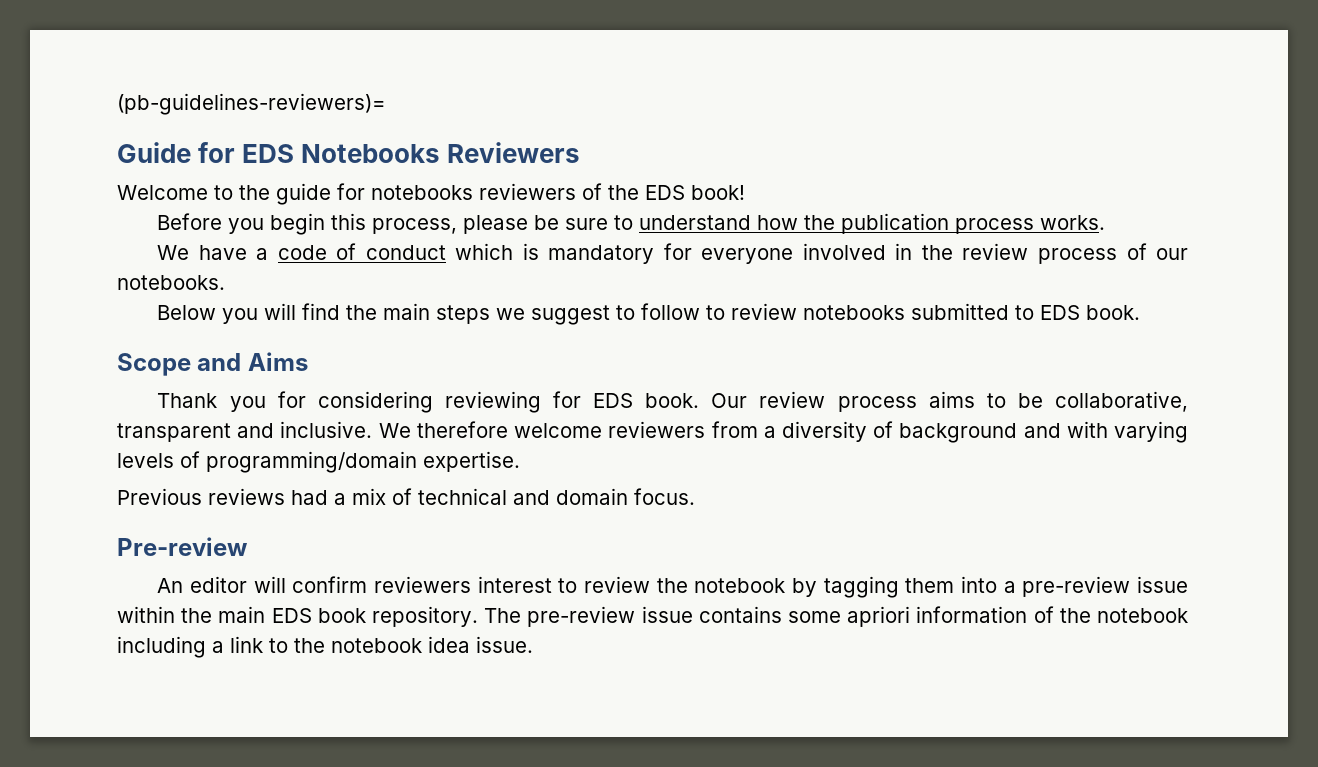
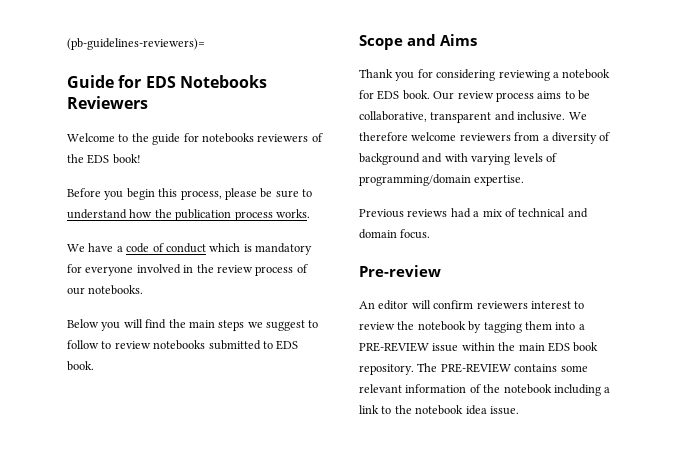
(541, 402) none -> [552,69,611,79] a notebook
[1022,576,1131,597] pre-review -> [359,342,429,352] PRE-REVIEW
[527,606,693,627] pre-review issue -> [440,363,511,373] PRE-REVIEW
[847,606,911,627] apriori -> [359,384,402,393] relevant

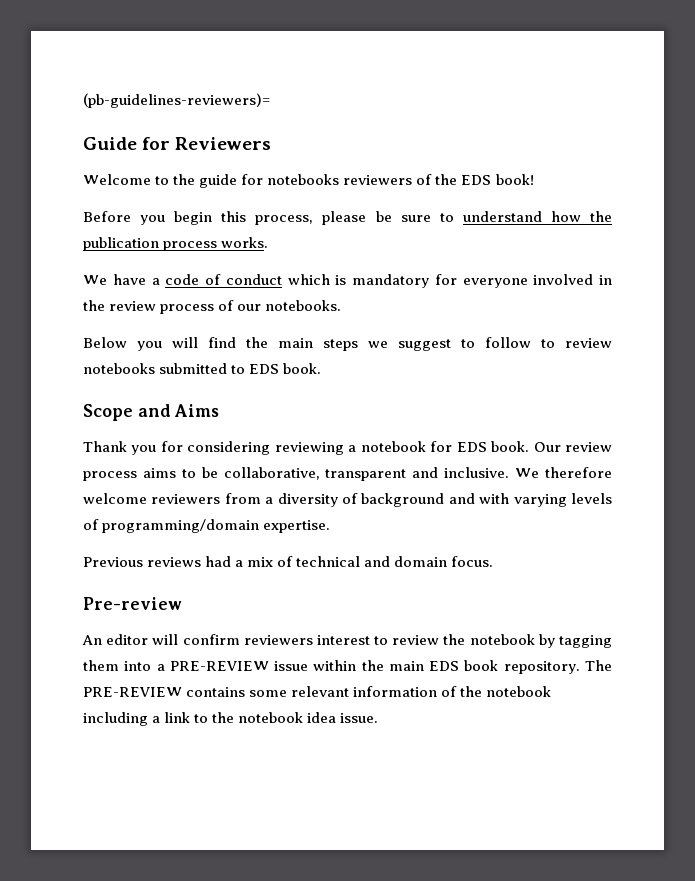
[145,75,267,88] EDS Notebooks -> (171, 143) none

